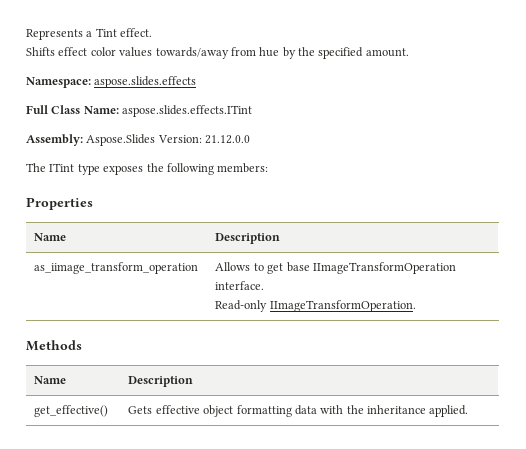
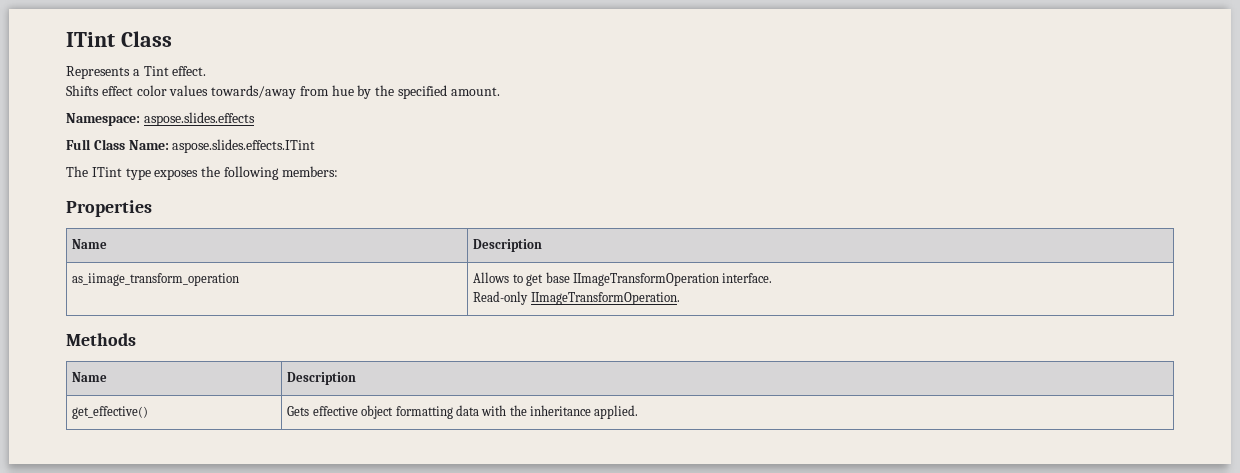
(26, 34) none -> [66,31,172,47] ITint Class //
[26,134,251,146] // Assembly: Aspose.Slides Version: 21.12.0.0 -> (316, 146) none

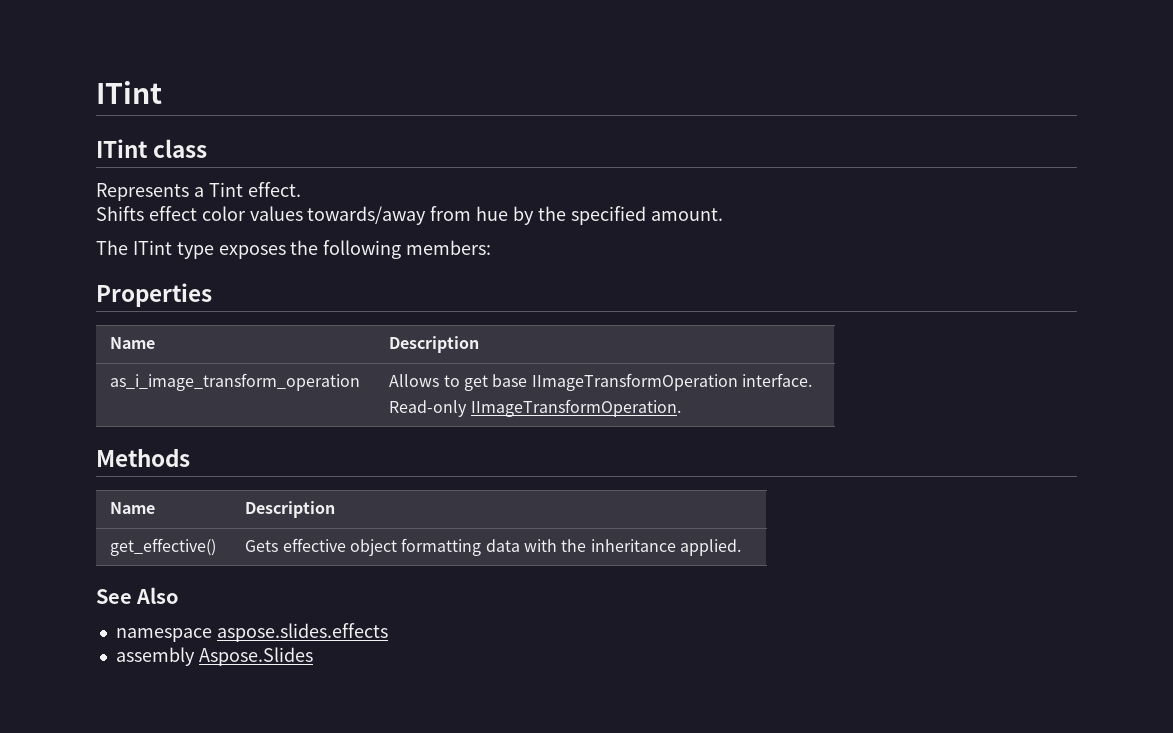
[66,31,172,47] ITint Class -> [96,81,162,104] [96,139,208,158] ITint // ITint class
[66,112,255,126] [66,139,316,153] // Namespace: aspose.slides.effects // Full Class Name: aspose.slides.effects.ITint -> (723, 214) none
[72,273,240,286] as_iimage_transform_operation -> [110,373,361,391] as_i_image_transform_operation
(639, 412) none -> [96,587,180,604] [115,623,388,642] [115,647,313,666] // See Also // namespace aspose.slides.effects // assembly Aspose.Slides

